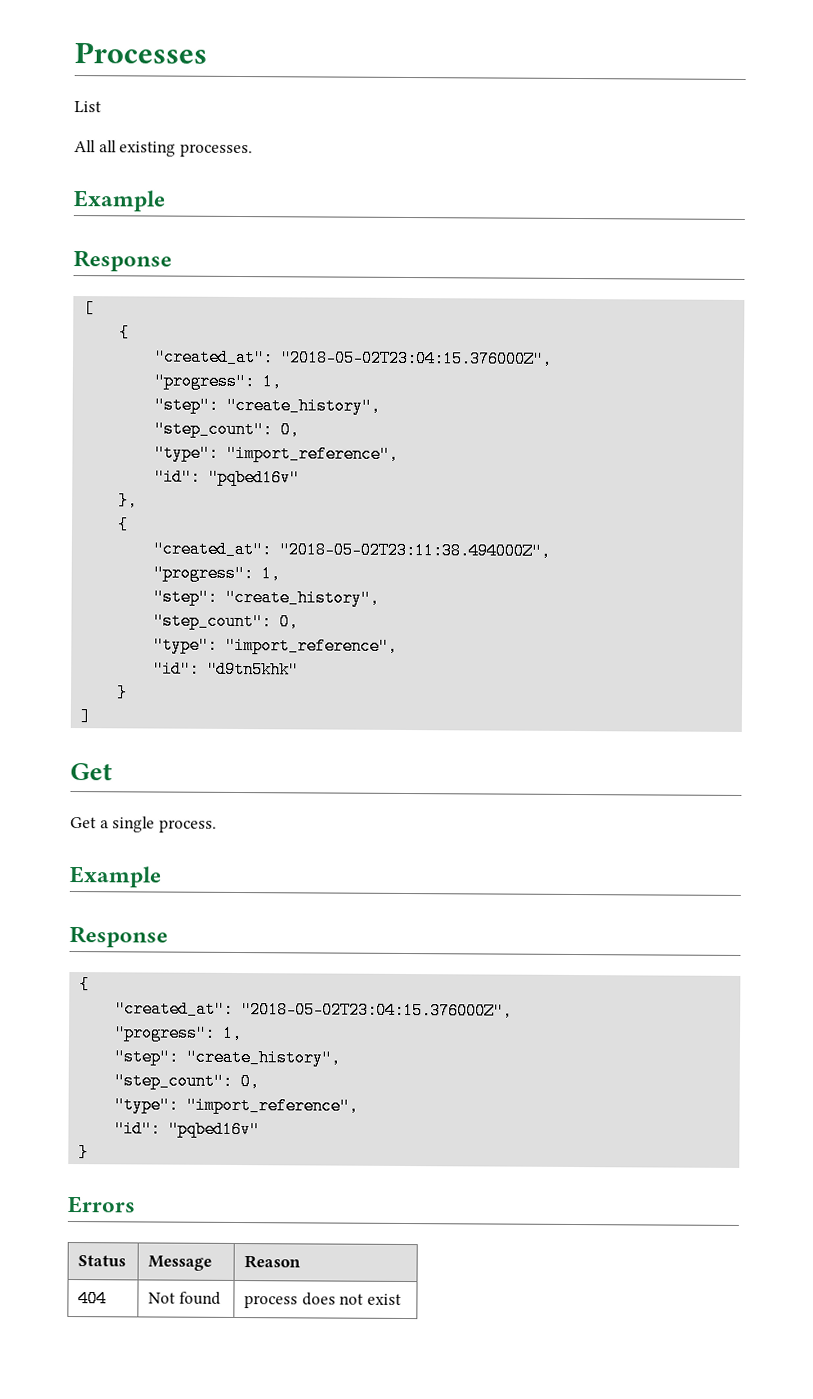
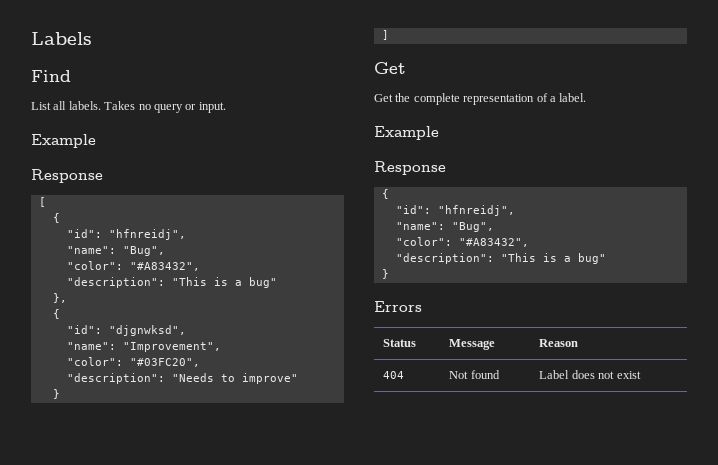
[74,42,207,64] Processes -> [31,32,92,45] [31,70,71,82] Labels // Find
[74,140,253,158] [73,190,166,212] [73,250,172,272] [83,300,95,318] [119,324,131,342] [154,348,554,368] [154,372,283,391] [154,396,382,415] [154,420,301,439] [154,444,400,463] [154,468,301,487] [118,492,139,510] [117,516,130,534] [153,540,552,560] [153,564,282,583] [153,588,381,607] [153,612,300,631] [153,636,399,655] [153,660,300,679] [116,684,129,702] [80,708,92,726] [70,763,113,781] [70,816,217,833] [69,866,162,888] [69,926,168,948] [79,976,91,994] [115,1000,514,1020] [114,1024,244,1043] [114,1048,342,1067] [114,1072,261,1091] [114,1096,360,1115] [114,1120,261,1139] // All all existing processes. // Example // Response // [ // { // "created_at": "2018-05-02T23:04:15.376000Z", // "progress": 1, // "step": "create_history", // "step_count": 0, // "type": "import_reference", // "id": "pqbed16v" // }, // { // "created_at": "2018-05-02T23:11:38.494000Z", // "progress": 1, // "step": "create_history", // "step_count": 0, // "type": "import_reference", // "id": "d9tn5khk" // } // ] // Get // Get a single process. // Example // Response // { // "created_at": "2018-05-02T23:04:15.376000Z", // "progress": 1, // "step": "create_history", // "step_count": 0, // "type": "import_reference", // "id": "pqbed16v" -> [53,101,226,113] [31,134,96,148] [31,169,103,183] [38,197,46,207] [52,213,60,223] [66,229,186,240] [66,246,165,256] [66,261,200,271] [66,277,277,288] [52,293,67,303] [52,309,60,319] [66,325,186,336] [66,342,221,352] [66,357,200,367] [66,373,298,384] [52,389,60,399] [381,30,389,40] [374,62,406,74] [374,93,587,105] [374,126,439,140] [374,161,446,175] [381,189,389,199] [395,205,515,216] [395,222,494,232] [395,237,529,247] [395,253,606,264] all labels. Takes no query or input. // Example // Response // [ // { // "id": "hfnreidj", // "name": "Bug", // "color": "#A83432", // "description": "This is a bug" // }, // { // "id": "djgnwksd", // "name": "Improvement", // "color": "#03FC20", // "description": "Needs to improve" // } // ] // Get // Get the complete representation of a label. // Example // Response // { // "id": "hfnreidj", // "name": "Bug", // "color": "#A83432", // "description": "This is a bug"
[244,1295,299,1309] process -> [539,370,570,379] Label

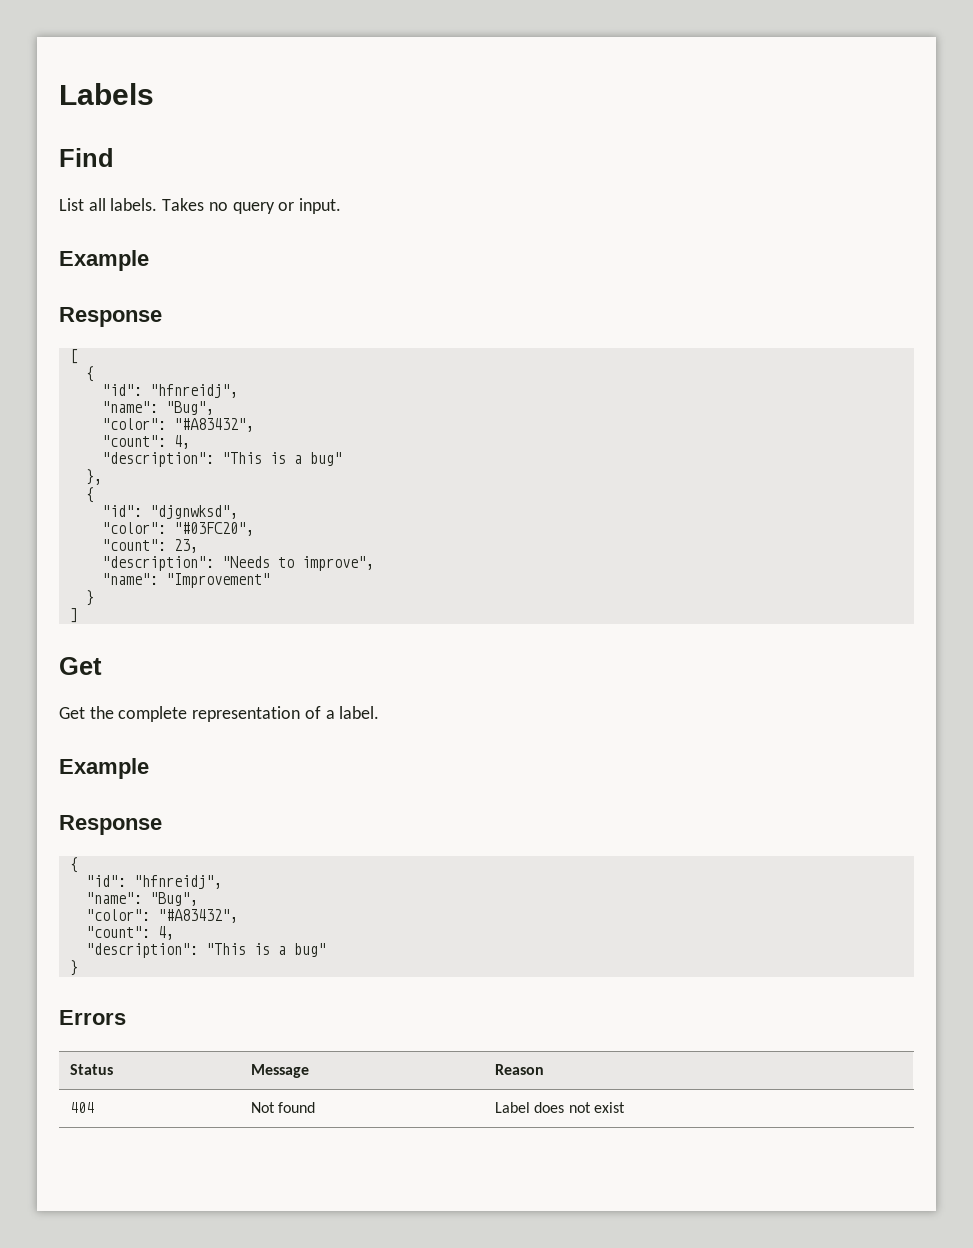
(200, 266) none -> [101,435,190,449] // "count": 4,
[66,342,221,352] // "name": "Improvement", -> (238, 512) none
(200, 362) none -> [101,539,198,553] // "count": 23,
[241,373,298,384] improve" -> [301,556,374,571] [101,573,270,588] improve", // "name": "Improvement"
(529, 242) none -> [85,926,174,940] // "count": 4,

